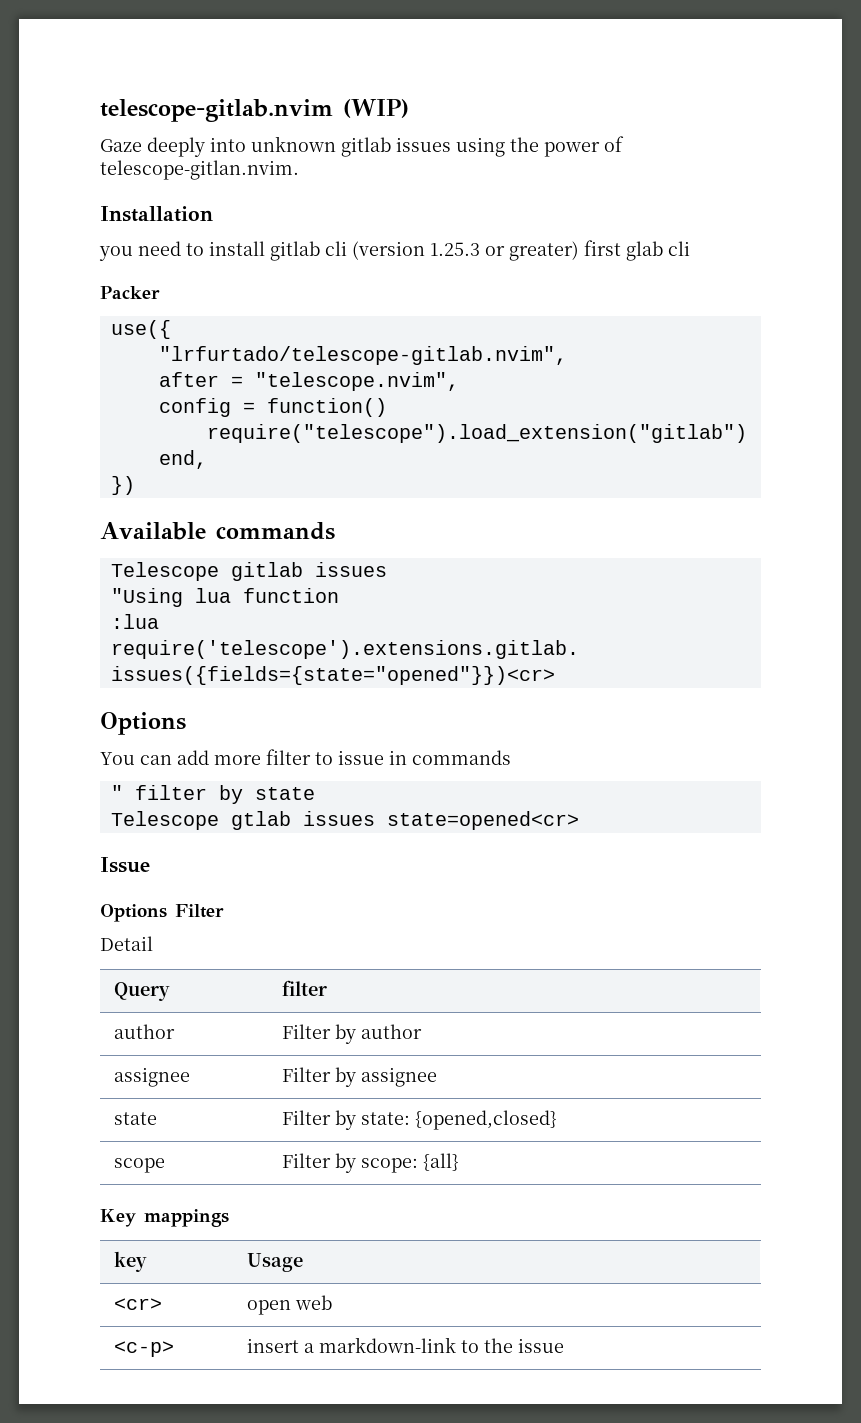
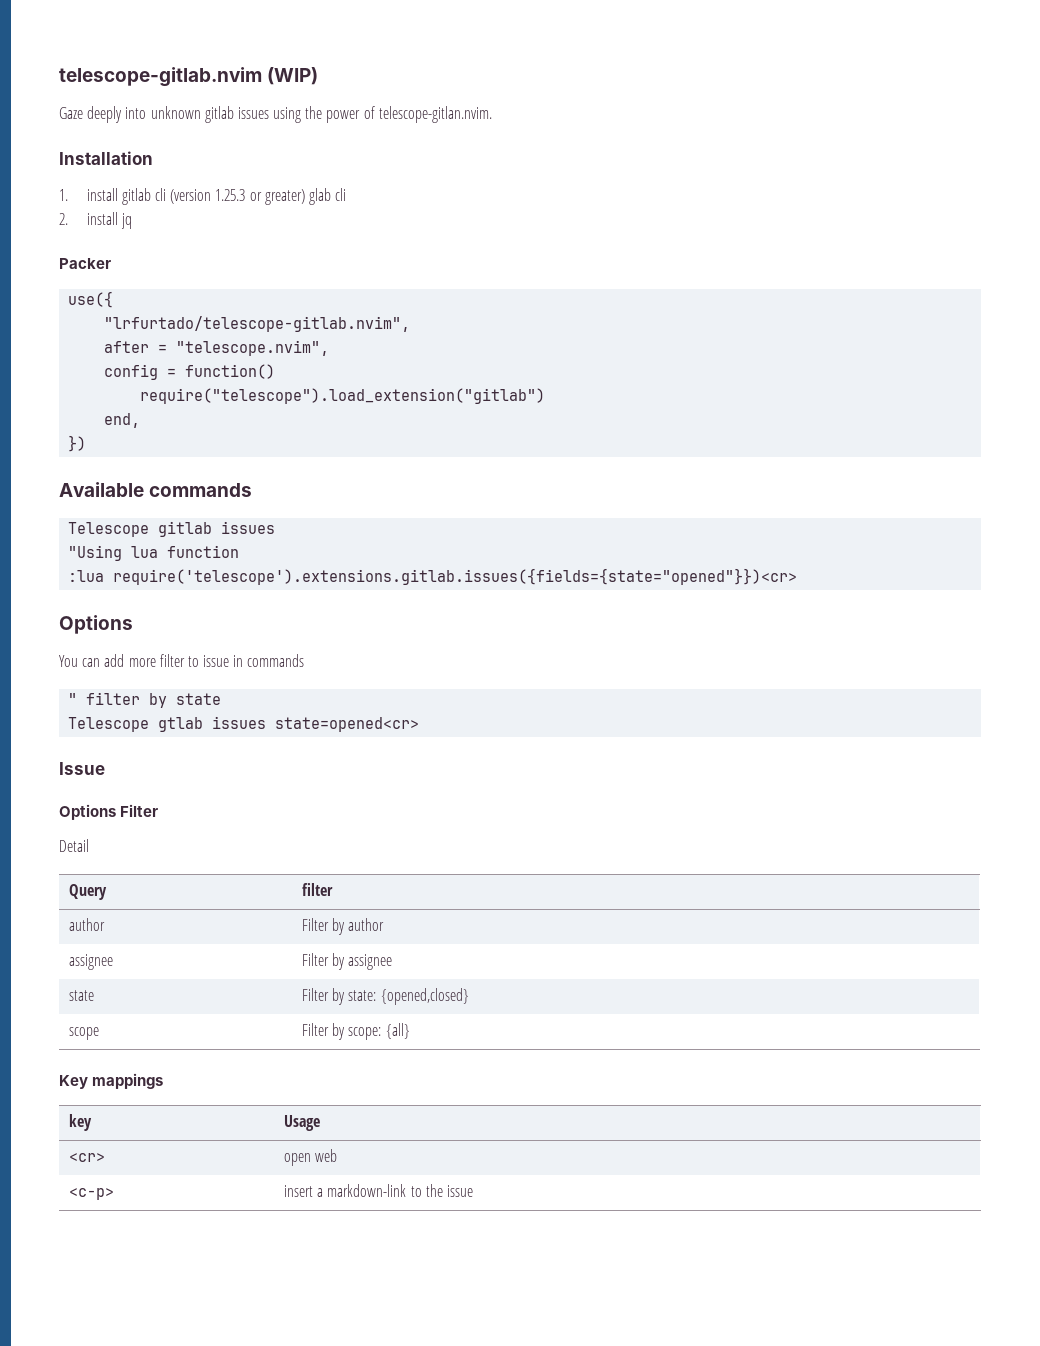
[99,241,204,261] you need to -> [59,189,68,201] 1.
[584,240,621,256] first -> (305, 197) none
(690, 248) none -> [59,212,132,229] // 2. install jq

